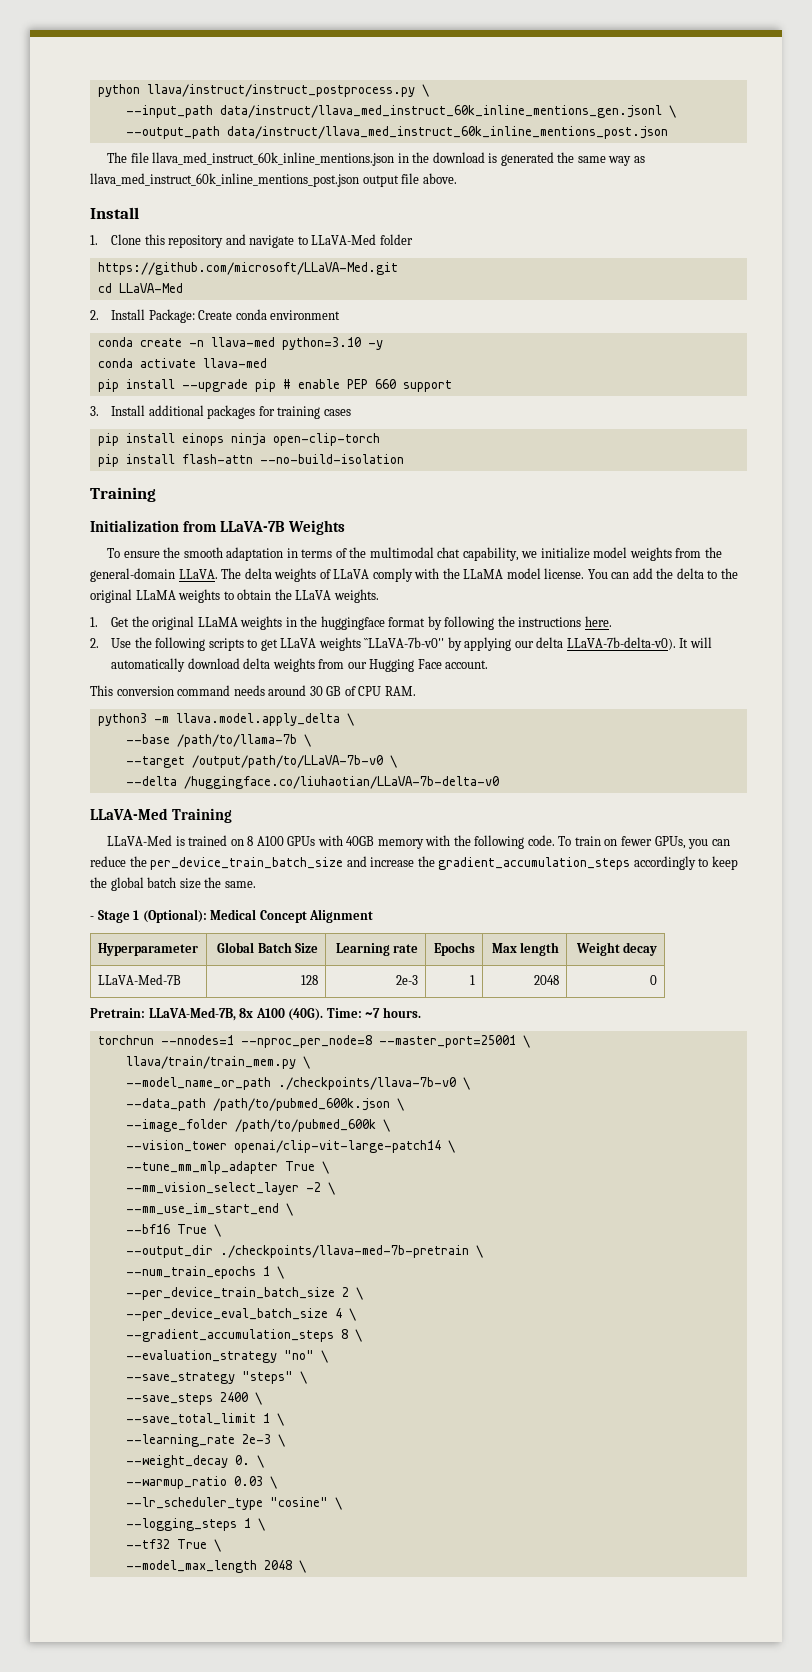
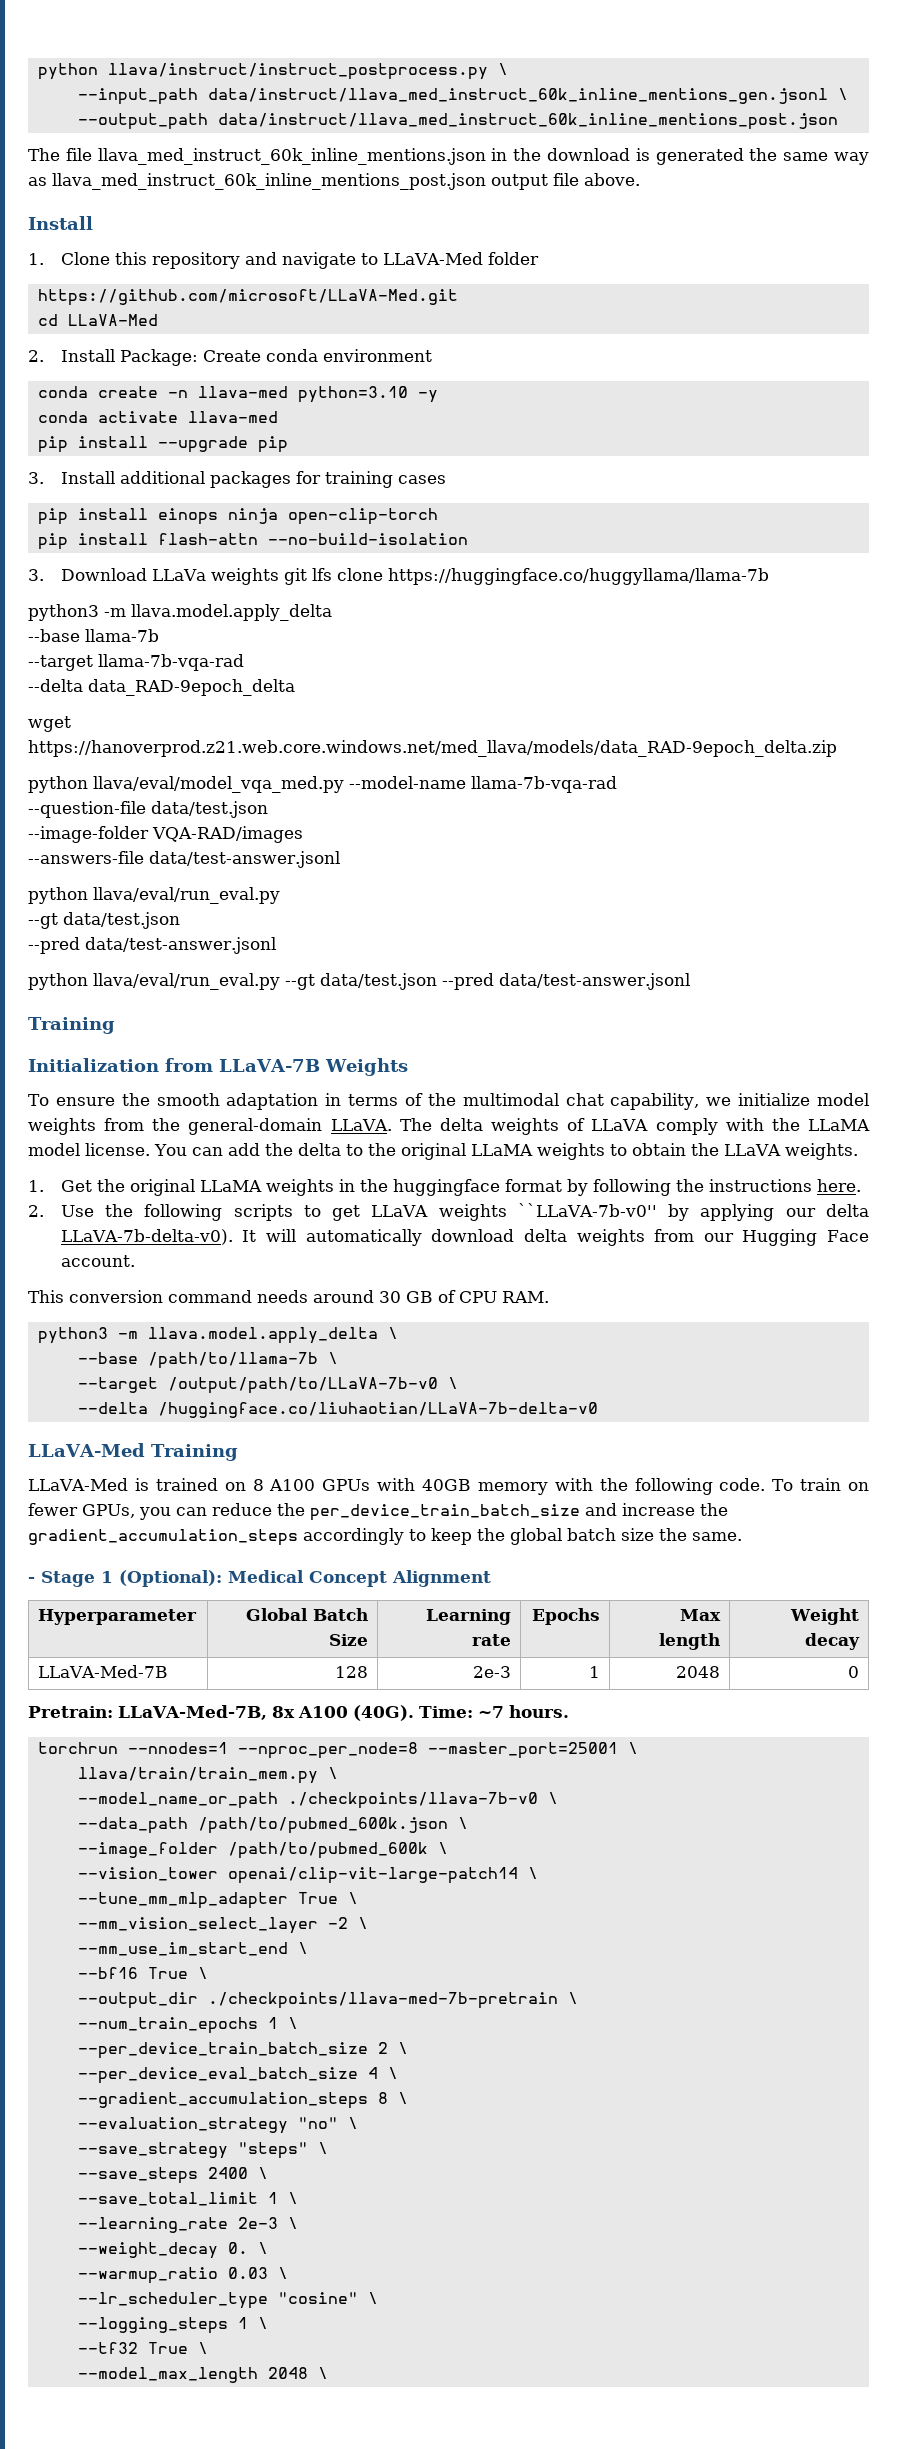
[282,379,452,392] # enable PEP 660 support -> (288, 444) none
(404, 459) none -> [28,568,769,585] [28,604,332,621] [28,629,159,642] [28,654,244,671] [28,679,295,696] [28,716,71,732] [28,740,837,757] [28,776,617,793] [28,801,268,818] [28,826,303,843] [28,851,340,868] [28,887,280,904] [28,912,180,929] [28,937,276,954] [28,973,690,990] // 3. Download LLaVa weights git lfs clone https://huggingface.co/huggyllama/llama-7b // python3 -m llava.model.apply_delta // --base llama-7b // --target llama-7b-vqa-rad // --delta data_RAD-9epoch_delta // wget https://hanoverprod.z21.web.core.windows.net/med_llava/models/data_RAD-9epoch_delta.zip // python llava/eval/model_vqa_med.py --model-name llama-7b-vqa-rad // --question-file data/test.json // --image-folder VQA-RAD/images // --answers-file data/test-answer.jsonl // python llava/eval/run_eval.py // --gt data/test.json // --pred data/test-answer.jsonl // python llava/eval/run_eval.py --gt data/test.json --pred data/test-answer.jsonl

